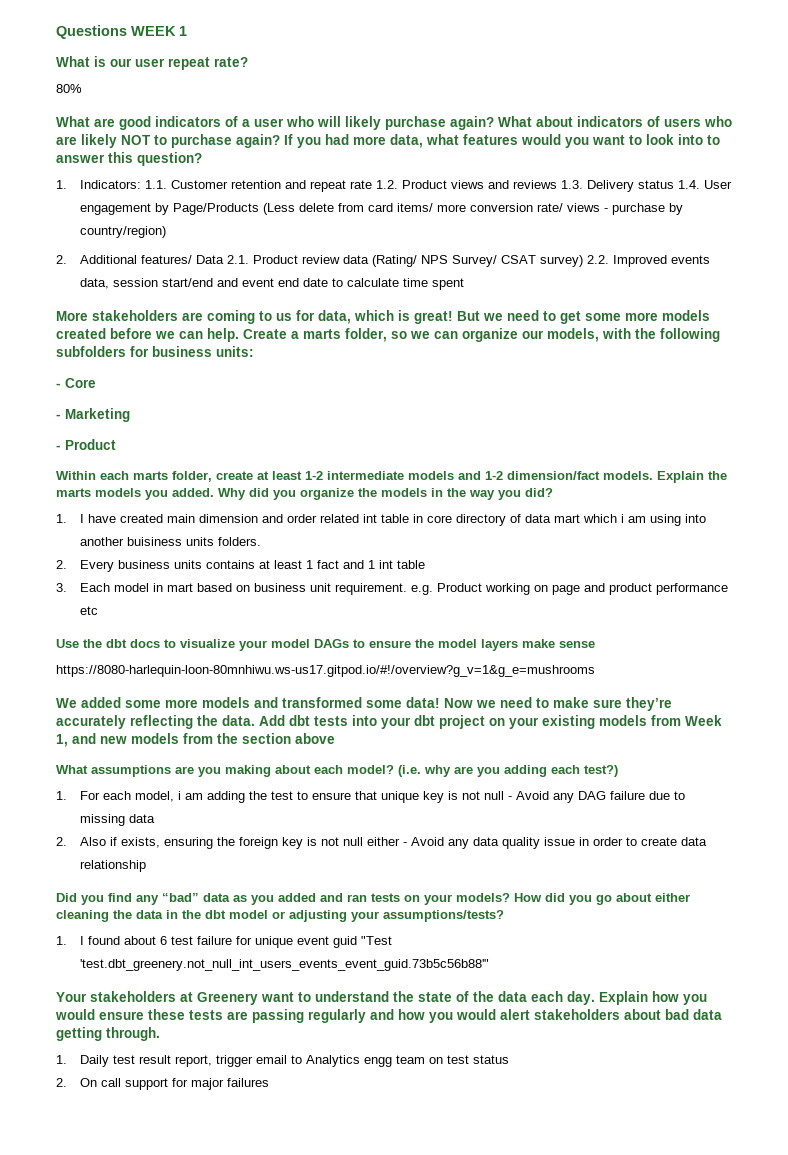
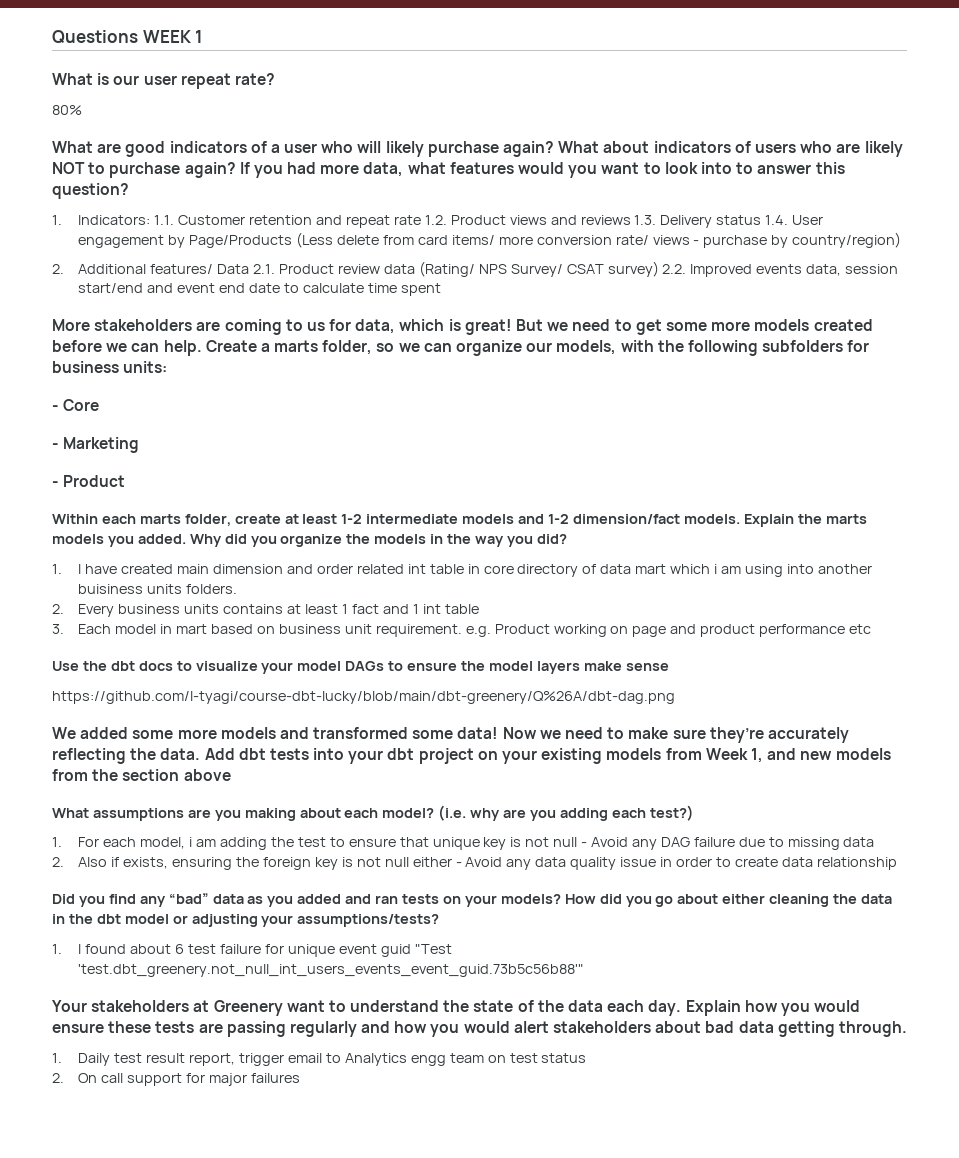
[56,665,595,677] https://8080-harlequin-loon-80mnhiwu.ws-us17.gitpod.io/#!/overview?g_v=1&g_e=mushrooms -> [52,691,675,704] https://github.com/l-tyagi/course-dbt-lucky/blob/main/dbt-greenery/Q%26A/dbt-dag.png

